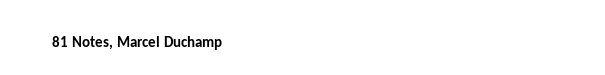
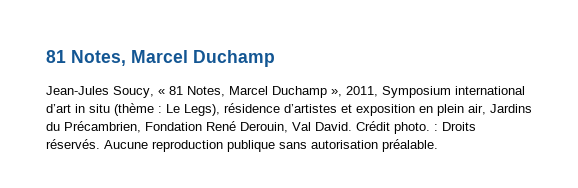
[52,36,223,50] 81 Notes, Marcel Duchamp -> [46,50,275,67] [46,86,525,98] [46,103,532,116] [46,121,476,134] [46,139,438,152] 81 Notes, Marcel Duchamp // Jean-Jules Soucy, « 81 Notes, Marcel Duchamp », 2011, Symposium international d’art in situ (thème : Le Legs), résidence d’artistes et exposition en plein air, Jardins du Précambrien, Fondation René Derouin, Val David. Crédit photo. : Droits réservés. Aucune reproduction publique sans autorisation préalable.

